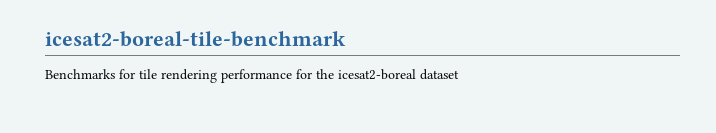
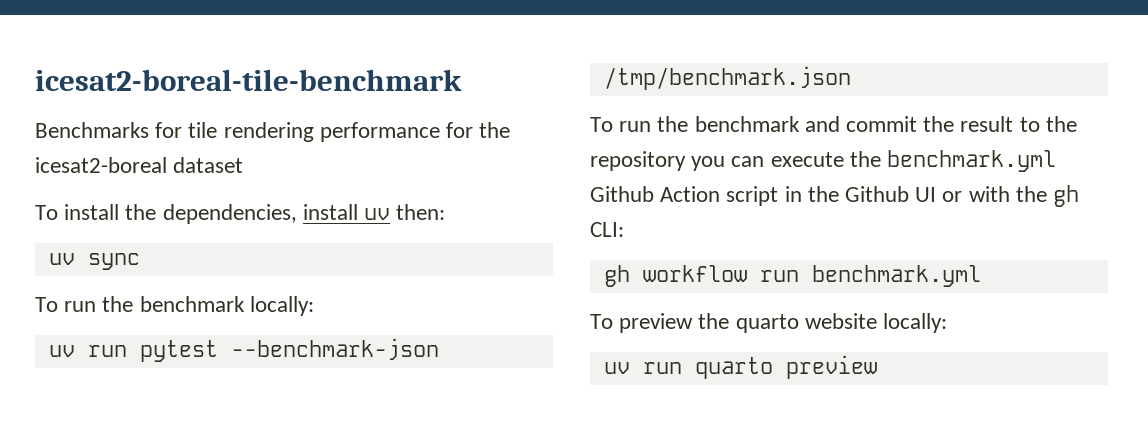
(459, 74) none -> [35,204,446,224] [48,253,140,270] [35,296,314,316] [48,338,439,362] [603,66,851,90] [590,116,1077,132] [590,150,1057,172] [590,185,1080,207] [590,222,624,237] [603,265,981,287] [590,313,948,333] [603,355,877,379] // To install the dependencies, install uv then: // uv sync // To run the benchmark locally: // uv run pytest --benchmark-json /tmp/benchmark.json // To run the benchmark and commit the result to the repository you can execute the benchmark.yml Github Action script in the Github UI or with the gh CLI: // gh workflow run benchmark.yml // To preview the quarto website locally: // uv run quarto preview

